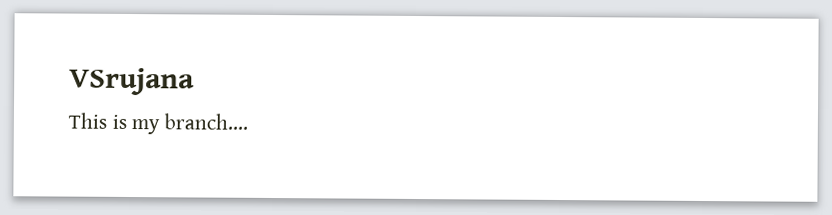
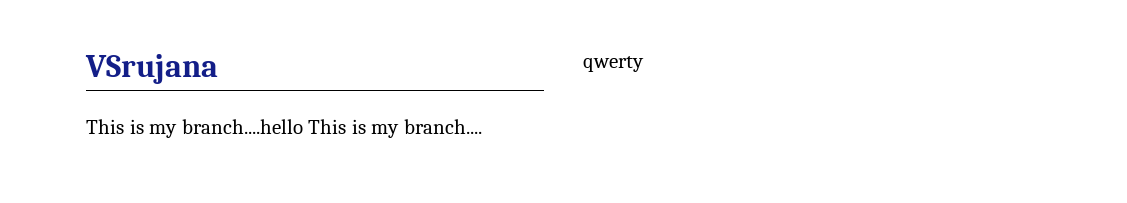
[164,113,249,130] branch.... -> [181,119,482,138] [583,56,644,72] branch....hello This is my branch.... qwerty

